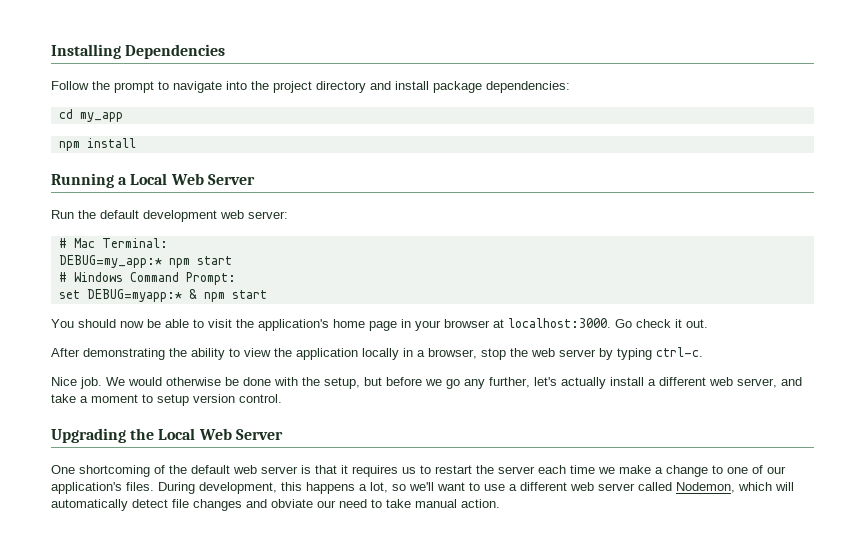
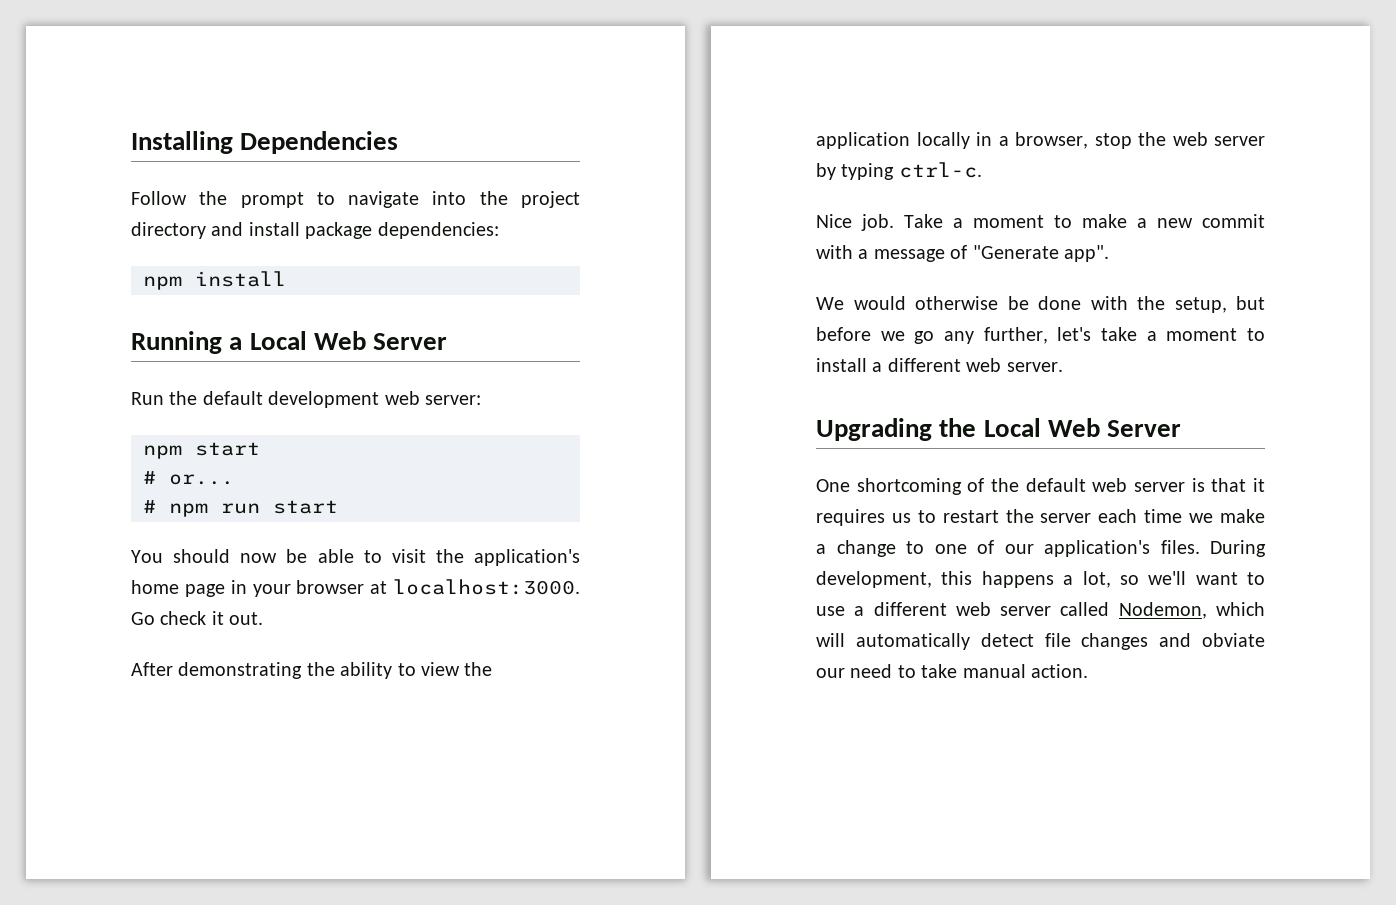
[58,109,123,122] // cd my_app -> (499, 230) none
[58,238,168,248] [58,255,162,268] # Mac Terminal: // DEBUG=my_app:* -> (481, 400) none
[73,272,236,285] [58,289,225,302] Windows Command Prompt: // set DEBUG=myapp:* & npm -> [169,474,234,485] [143,500,260,517] or... // # npm run
(102, 383) none -> [904,214,1265,228] [816,245,1109,262] Take a moment to make a new commit with a message of "Generate app". //
[561,377,802,389] [51,394,282,406] actually install a different web server, and take a moment to setup version control. -> [1101,327,1265,341] [816,358,1063,372] take a moment to install a different web server.

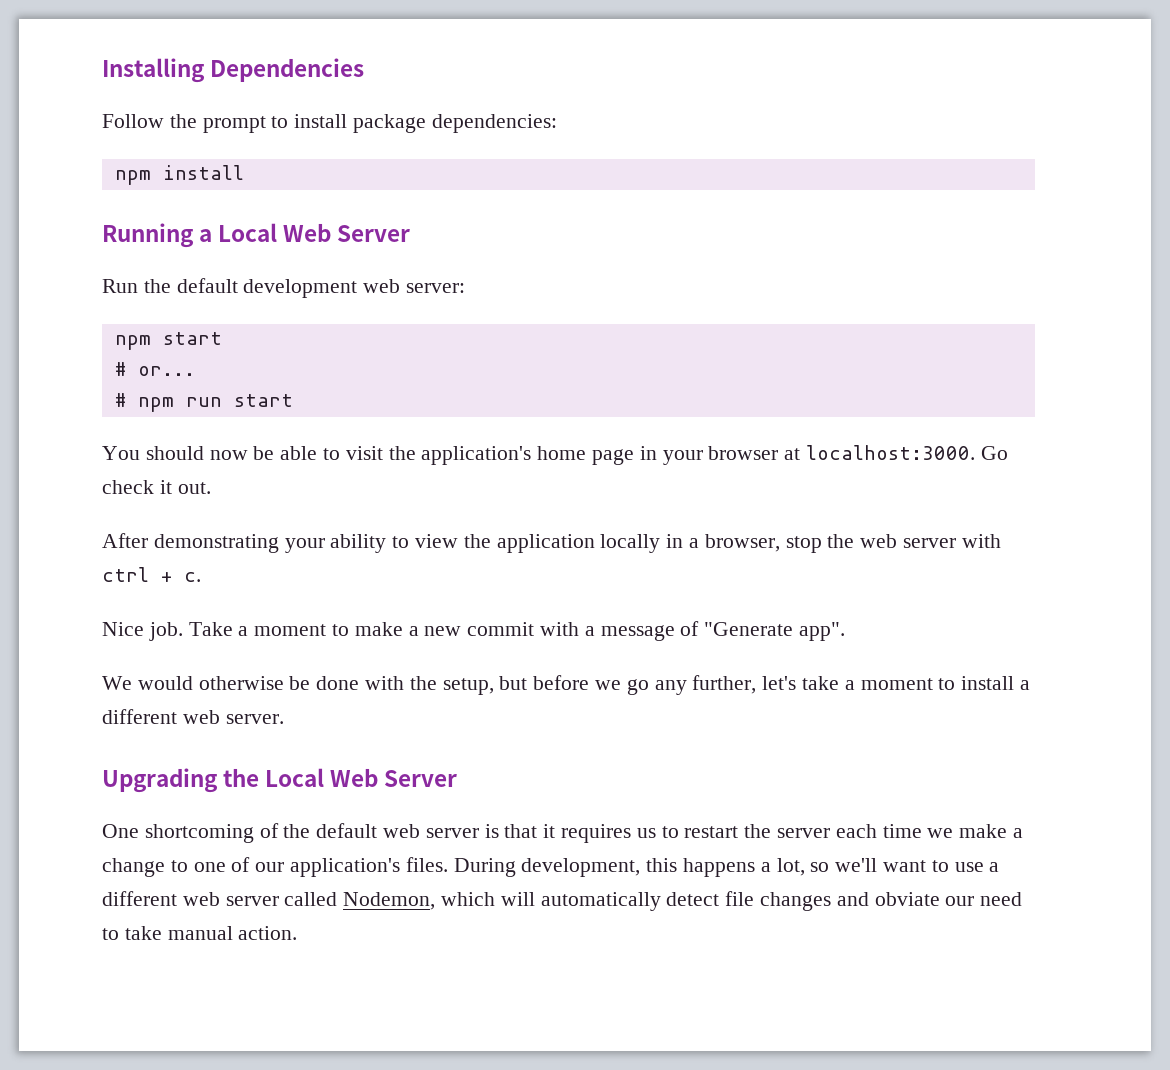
[348,191,580,208] [131,222,244,239] navigate into the project directory and -> (289, 122) none
[306,662,335,676] the -> [284,538,325,553] your
[816,162,982,180] by typing ctrl-c. -> [961,534,1001,548] [102,567,201,582] with ctrl + c.

